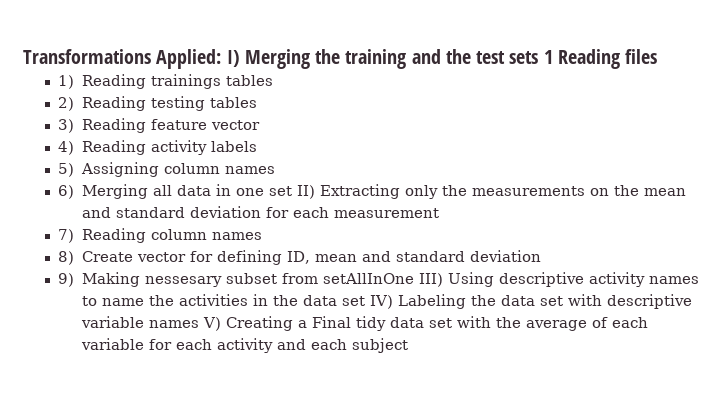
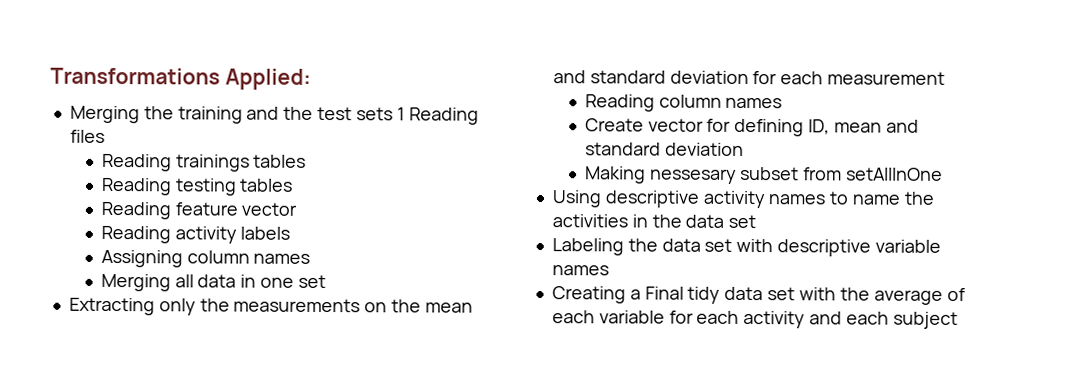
[226,50,240,67] I) -> (311, 79) //
[58,75,75,89] 1) -> (105, 136) none
[58,97,75,111] 2) -> (307, 161) none
[58,119,75,133] 3) -> (294, 185) none
[58,141,75,155] 4) -> (298, 209) none
[58,163,75,177] 5) -> (291, 233) none
[58,185,75,199] 6) -> (311, 258) none
[296,185,315,199] II) -> (327, 281) //
[58,229,75,243] 7) -> (946, 78) none
[58,251,75,265] 8) -> (783, 103) none
[58,273,75,287] 9) -> (744, 149) none
[418,273,443,287] III) -> (944, 174) //
[369,295,393,309] IV) -> (757, 221) //
[202,317,221,331] V) -> (609, 270) //

